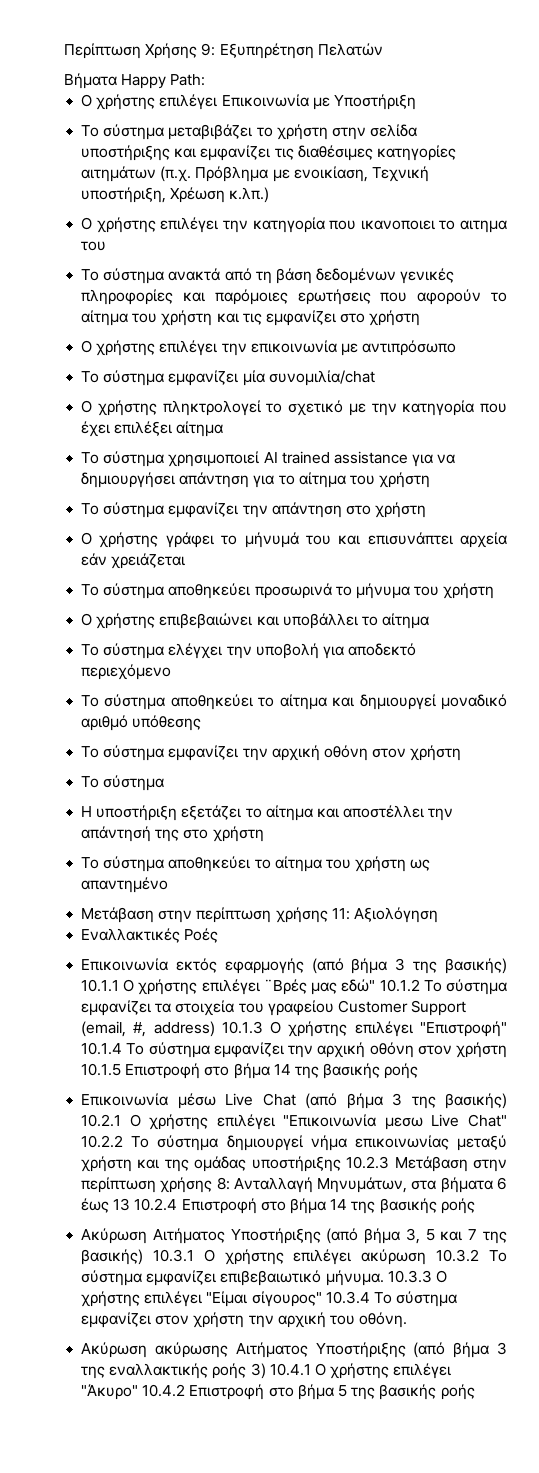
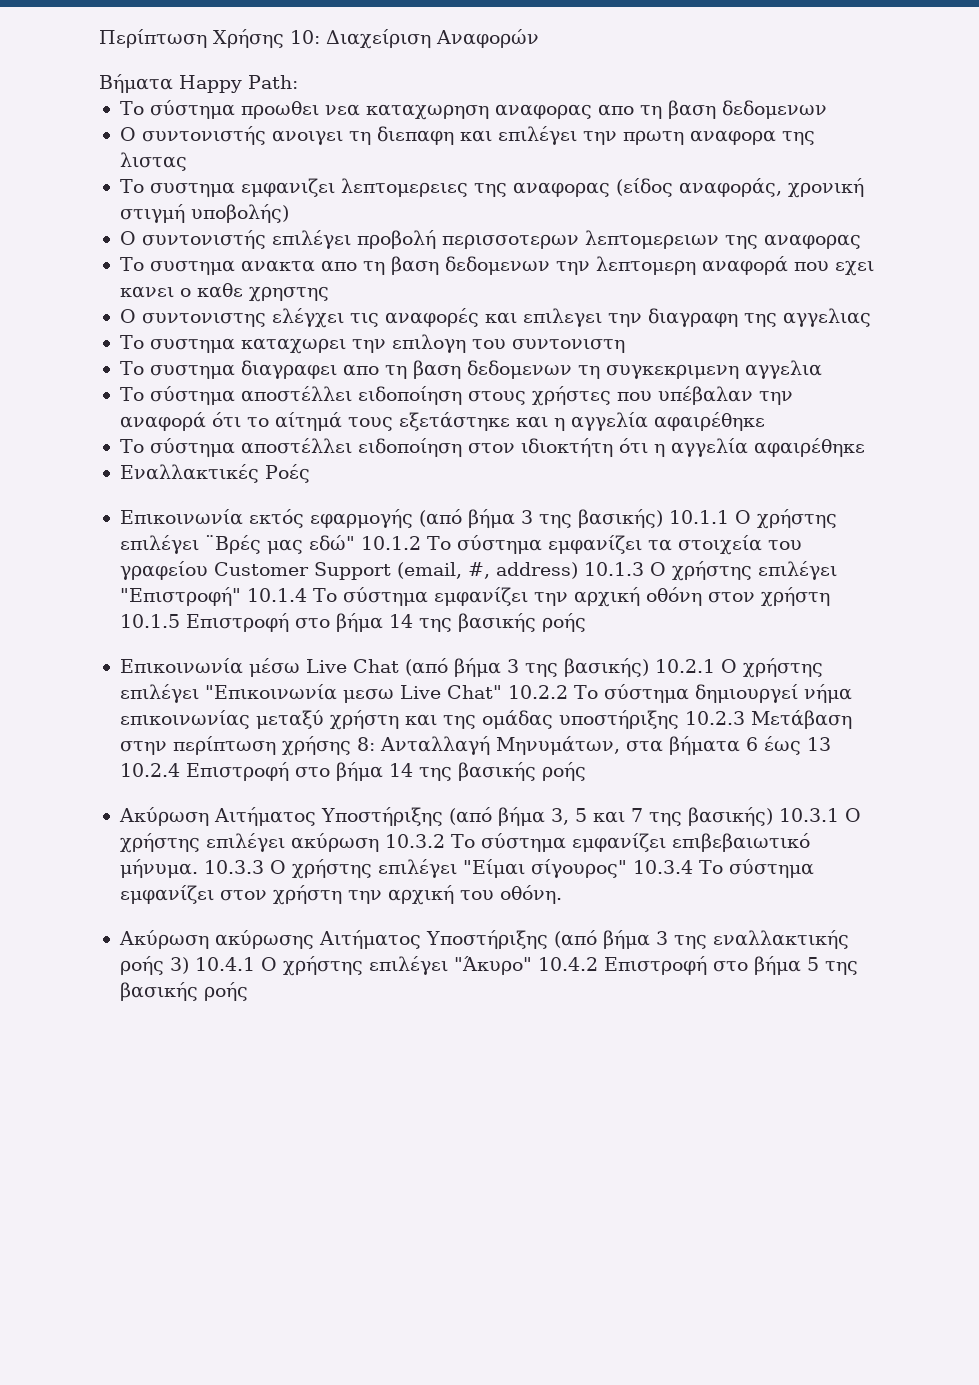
[201,43,383,59] 9: Εξυπηρέτηση Πελατών -> [290,29,539,49] 10: Διαχείριση Αναφορών
[81,94,416,110] [81,124,418,140] [81,145,456,161] [81,166,429,182] [81,187,270,203] [81,217,507,233] [81,241,107,251] [81,268,455,284] [81,289,507,305] [81,310,421,326] [81,340,457,356] [81,370,375,386] [81,400,507,416] [81,421,224,437] [81,451,456,467] [81,472,431,488] [81,502,427,518] [81,532,507,548] [81,553,186,569] [81,583,495,599] [81,613,430,629] [81,643,417,659] [81,664,172,680] [81,694,507,710] [81,715,202,731] [81,745,462,761] [81,775,165,791] [81,805,454,821] [81,826,264,842] [81,856,431,872] [81,877,169,893] [81,907,438,923] Ο χρήστης επιλέγει Επικοινωνία με Υποστήριξη // Το σύστημα μεταβιβάζει το χρήστη στην σελίδα υποστήριξης και εμφανίζει τις διαθέσιμες κατηγορίες αιτημάτων (π.χ. Πρόβλημα με ενοικίαση, Τεχνική υποστήριξη, Χρέωση κ.λπ.) // Ο χρήστης επιλέγει την κατηγορία που ικανοποιει το αιτημα του // Το σύστημα ανακτά από τη βάση δεδομένων γενικές πληροφορίες και παρόμοιες ερωτήσεις που αφορούν το αίτημα του χρήστη και τις εμφανίζει στο χρήστη // Ο χρήστης επιλέγει την επικοινωνία με αντιπρόσωπο // Το σύστημα εμφανίζει μία συνομιλία/chat // Ο χρήστης πληκτρολογεί το σχετικό με την κατηγορία που έχει επιλέξει αίτημα // Το σύστημα χρησιμοποιεί AI trained assistance για να δημιουργήσει απάντηση για το αίτημα του χρήστη // Το σύστημα εμφανίζει την απάντηση στο χρήστη // Ο χρήστης γράφει το μήνυμά του και επισυνάπτει αρχεία εάν χρειάζεται // Το σύστημα αποθηκεύει προσωρινά το μήνυμα του χρήστη // Ο χρήστης επιβεβαιώνει και υποβάλλει το αίτημα // Το σύστημα ελέγχει την υποβολή για αποδεκτό περιεχόμενο // Το σύστημα αποθηκεύει το αίτημα και δημιουργεί μοναδικό αριθμό υπόθεσης // Το σύστημα εμφανίζει την αρχική οθόνη στον χρήστη // Το σύστημα // Η υποστήριξη εξετάζει το αίτημα και αποστέλλει την απάντησή της στο χρήστη // Το σύστημα αποθηκεύει το αίτημα του χρήστη ως απαντημένο // Μετάβαση στην περίπτωση χρήσης 11: Αξιολόγηση -> [119,100,827,120] [119,126,815,145] [119,152,187,171] [119,178,864,198] [119,204,289,223] [119,230,861,249] [119,256,874,276] [119,283,329,302] [119,308,871,328] [119,334,625,354] [119,360,822,379] [119,386,793,406] [119,412,765,431] [119,438,865,457] Το σύστημα προωθει νεα καταχωρηση αναφορας απο τη βαση δεδομενων // Ο συντονιστής ανοιγει τη διεπαφη και επιλέγει την πρωτη αναφορα της λιστας // Το συστημα εμφανιζει λεπτομερειες της αναφορας (είδος αναφοράς, χρονική στιγμή υποβολής) // Ο συντονιστής επιλέγει προβολή περισσοτερων λεπτομερειων της αναφορας // Το συστημα ανακτα απο τη βαση δεδομενων την λεπτομερη αναφορά που εχει κανει ο καθε χρηστης // Ο συντονιστης ελέγχει τις αναφορές και επιλεγει την διαγραφη της αγγελιας // Το συστημα καταχωρει την επιλογη του συντονιστη // Το συστημα διαγραφει απο τη βαση δεδομενων τη συγκεκριμενη αγγελια // Το σύστημα αποστέλλει ειδοποίηση στους χρήστες που υπέβαλαν την αναφορά ότι το αίτημά τους εξετάστηκε και η αγγελία αφαιρέθηκε // Το σύστημα αποστέλλει ειδοποίηση στον ιδιοκτήτη ότι η αγγελία αφαιρέθηκε

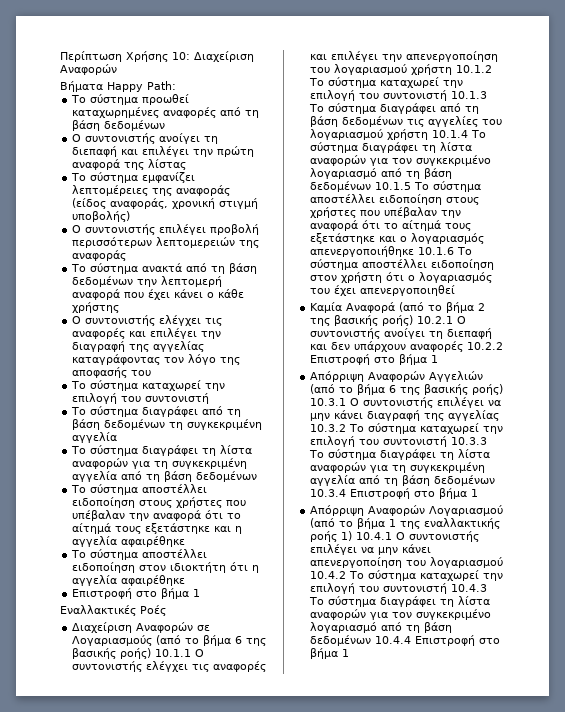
[240,100,827,120] [119,126,815,145] [119,152,187,171] [119,178,610,197] προωθει νεα καταχωρηση αναφορας απο τη βαση δεδομενων // Ο συντονιστής ανοιγει τη διεπαφη και επιλέγει την πρωτη αναφορα της λιστας // Το συστημα εμφανιζει λεπτομερειες της αναφορας -> [142,94,190,105] [72,107,260,118] [72,120,166,131] [72,133,219,144] [72,146,255,157] [72,159,187,170] [71,172,196,183] [72,185,231,196] προωθεί καταχωρημένες αναφορές από τη βάση δεδομένων // Ο συντονιστής ανοίγει τη διεπαφή και επιλέγει την πρώτη αναφορά της λίστας // Το σύστημα εμφανίζει λεπτομέρειες της αναφοράς
[441,230,861,249] [119,256,874,276] [119,283,329,302] [119,308,871,328] [119,334,625,354] [119,360,822,379] περισσοτερων λεπτομερειων της αναφορας // Το συστημα ανακτα απο τη βαση δεδομενων την λεπτομερη αναφορά που εχει κανει ο καθε χρηστης // Ο συντονιστης ελέγχει τις αναφορές και επιλεγει την διαγραφη της αγγελιας // Το συστημα καταχωρει την επιλογη του συντονιστη // Το συστημα διαγραφει απο τη βαση δεδομενων τη συγκεκριμενη αγγελια -> [72,237,260,248] [72,250,127,261] [71,263,258,274] [72,276,223,287] [72,289,245,300] [72,302,120,313] [72,315,223,326] [72,328,222,339] [72,341,205,352] [72,354,241,365] [72,367,152,378] [71,380,226,391] [72,393,210,404] [71,406,242,417] [72,419,263,430] [72,432,118,443] [71,445,253,456] [72,458,248,469] [72,471,258,482] περισσότερων λεπτομερειών της αναφοράς // Το σύστημα ανακτά από τη βάση δεδομένων την λεπτομερή αναφορά που έχει κάνει ο κάθε χρήστης // Ο συντονιστής ελέγχει τις αναφορές και επιλέγει την διαγραφή της αγγελίας καταγράφοντας τον λόγο της αποφασής του // Το σύστημα καταχωρεί την επιλογή του συντονιστή // Το σύστημα διαγράφει από τη βάση δεδομένων τη συγκεκριμένη αγγελία // Το σύστημα διαγράφει τη λίστα αναφορών για τη συγκεκριμένη αγγελία από τη βάση δεδομένων
[119,464,310,483] [119,509,837,529] [119,535,802,555] [119,561,837,581] [119,587,830,607] [119,613,586,632] [119,658,823,678] [119,684,852,703] [119,710,852,730] [119,736,831,756] [119,762,586,781] [118,807,861,826] [119,833,810,853] [119,859,814,879] [119,885,562,905] [118,930,668,949] Εναλλακτικές Ροές // Επικοινωνία εκτός εφαρμογής (από βήμα 3 της βασικής) 10.1.1 Ο χρήστης επιλέγει ¨Βρές μας εδώ" 10.1.2 Το σύστημα εμφανίζει τα στοιχεία του γραφείου Customer Support (email, #, address) 10.1.3 Ο χρήστης επιλέγει "Επιστροφή" 10.1.4 Το σύστημα εμφανίζει την αρχική οθόνη στον χρήστη 10.1.5 Επιστροφή στο βήμα 14 της βασικής ροής // Επικοινωνία μέσω Live Chat (από βήμα 3 της βασικής) 10.2.1 Ο χρήστης επιλέγει "Επικοινωνία μεσω Live Chat" 10.2.2 Το σύστημα δημιουργεί νήμα επικοινωνίας μεταξύ χρήστη και της ομάδας υποστήριξης 10.2.3 Μετάβαση στην περίπτωση χρήσης 8: Ανταλλαγή Μηνυμάτων, στα βήματα 6 έως 13 10.2.4 Επιστροφή στο βήμα 14 της βασικής ροής // Ακύρωση Αιτήματος Υποστήριξης (από βήμα 3, 5 και 7 της βασικής) 10.3.1 Ο χρήστης επιλέγει ακύρωση 10.3.2 Το σύστημα εμφανίζει επιβεβαιωτικό μήνυμα. 10.3.3 Ο χρήστης επιλέγει "Είμαι σίγουρος" 10.3.4 Το σύστημα εμφανίζει στον χρήστη την αρχική του οθόνη. // Ακύρωση ακύρωσης Αιτήματος Υποστήριξης (από βήμα 3 -> [72,588,201,599] [60,605,166,616] [72,622,211,633] [72,635,267,646] [72,648,205,659] [72,661,267,672] [310,51,499,62] [310,64,493,75] [309,77,464,88] [310,90,488,101] [309,103,480,114] [310,116,503,127] [310,129,487,140] [310,142,473,153] [310,155,492,166] [310,168,453,179] [310,181,482,192] [310,194,480,205] [310,207,462,218] [310,220,472,231] [310,233,485,244] [310,246,473,257] [310,259,495,270] [310,272,493,283] [310,285,456,296] [310,302,486,313] [310,315,467,326] [310,328,493,339] [310,341,504,352] [310,354,439,365] [310,371,484,382] [310,384,504,395] [310,397,502,408] [310,410,500,421] [310,423,504,434] [310,436,488,447] [309,449,491,460] [310,462,486,473] [310,475,496,486] [310,488,479,499] [310,505,504,516] [310,518,397,529] Επιστροφή στο βήμα 1 // Εναλλακτικές Ροές // Διαχείριση Αναφορών σε Λογαριασμούς (από το βήμα 6 της βασικής ροής) 10.1.1 Ο συντονιστής ελέγχει τις αναφορές και επιλέγει την απενεργοποίηση του λογαριασμού χρήστη 10.1.2 Το σύστημα καταχωρεί την επιλογή του συντονιστή 10.1.3 Το σύστημα διαγράφει από τη βάση δεδομένων τις αγγελίες του λογαριασμού χρήστη 10.1.4 Το σύστημα διαγράφει τη λίστα αναφορών για τον συγκεκριμένο λογαριασμό από τη βάση δεδομένων 10.1.5 Το σύστημα αποστέλλει ειδοποίηση στους χρήστες που υπέβαλαν την αναφορά ότι το αίτημά τους εξετάστηκε και ο λογαριασμός απενεργοποιήθηκε 10.1.6 Το σύστημα αποστέλλει ειδοποίηση στον χρήστη ότι ο λογαριασμός του έχει απενεργοποιηθεί // Καμία Αναφορά (από το βήμα 2 της βασικής ροής) 10.2.1 Ο συντονιστής ανοίγει τη διεπαφή και δεν υπάρχουν αναφορές 10.2.2 Επιστροφή στο βήμα 1 // Απόρριψη Αναφορών Αγγελιών (από το βήμα 6 της βασικής ροής) 10.3.1 Ο συντονιστής επιλέγει να μην κάνει διαγραφή της αγγελίας 10.3.2 Το σύστημα καταχωρεί την επιλογή του συντονιστή 10.3.3 Το σύστημα διαγράφει τη λίστα αναφορών για τη συγκεκριμένη αγγελία από τη βάση δεδομένων 10.3.4 Επιστροφή στο βήμα 1 // Απόρριψη Αναφορών Λογαριασμού (από το βήμα 1
[169,957,189,974] 3) -> [341,531,353,541] 1)
[282,956,858,976] [119,982,248,1001] χρήστης επιλέγει "Άκυρο" 10.4.2 Επιστροφή στο βήμα 5 της βασικής ροής -> [409,531,480,542] [310,544,432,555] [310,557,504,568] [310,570,504,581] [310,583,488,594] [309,596,491,607] [310,609,492,620] [310,622,453,633] [310,635,501,646] [310,648,350,659] συντονιστής επιλέγει να μην κάνει απενεργοποίηση του λογαριασμού 10.4.2 Το σύστημα καταχωρεί την επιλογή του συντονιστή 10.4.3 Το σύστημα διαγράφει τη λίστα αναφορών για τον συγκεκριμένο λογαριασμό από τη βάση δεδομένων 10.4.4 Επιστροφή στο βήμα 1

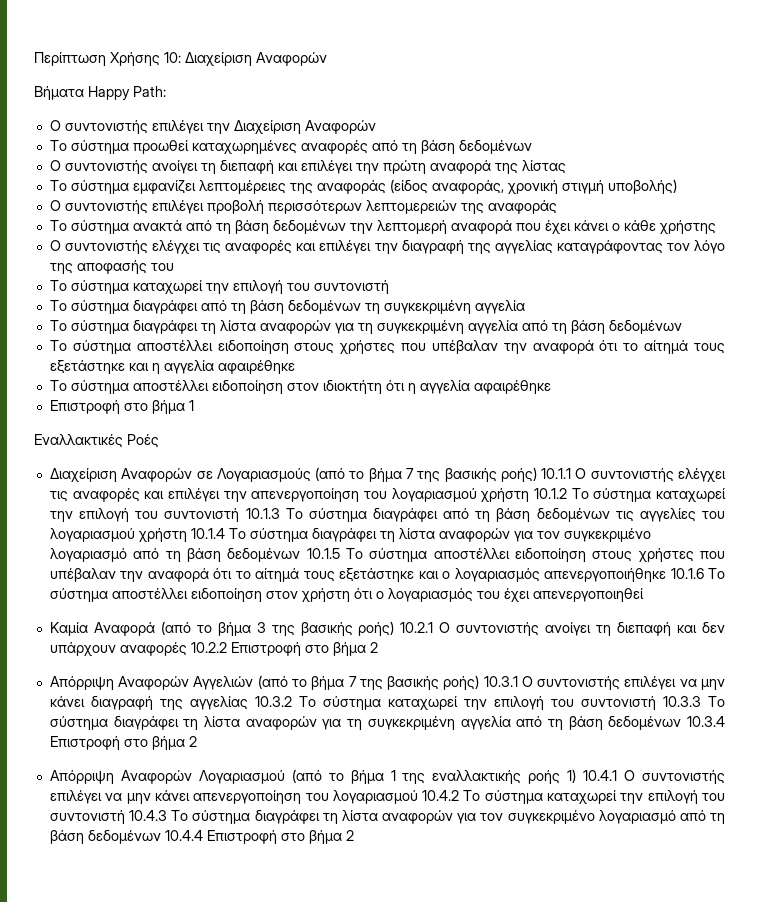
(176, 85) none -> [49,120,376,134] // Ο συντονιστής επιλέγει την Διαχείριση Αναφορών
[235,636,243,644] 6 -> [405,468,414,479] 7
[478,303,486,311] 2 -> [256,622,266,633] 3
[431,355,439,363] 1 -> [369,642,378,653] 2
[389,385,397,393] 6 -> [348,676,357,687] 7
[471,489,479,497] 1 -> [188,736,197,747] 2
[342,649,350,657] 1 -> [345,830,354,841] 2

